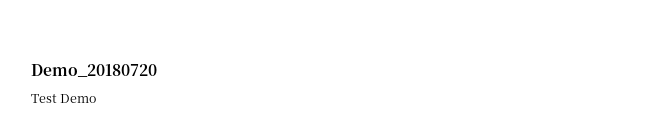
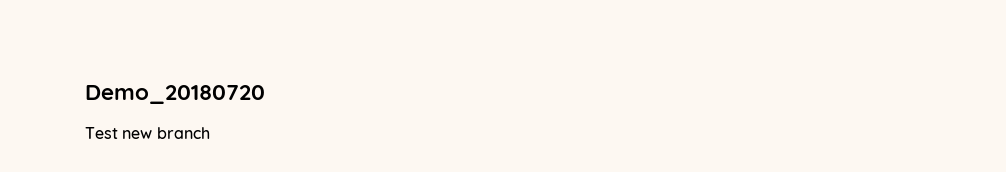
[60,94,97,103] Demo -> [122,127,210,139] new branch

